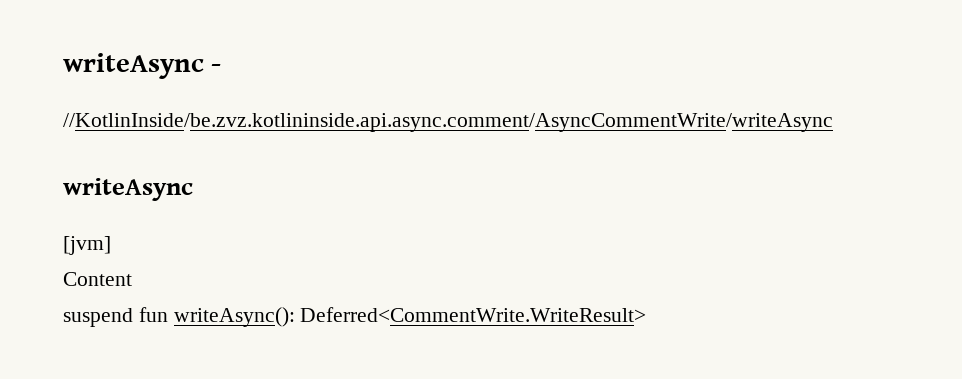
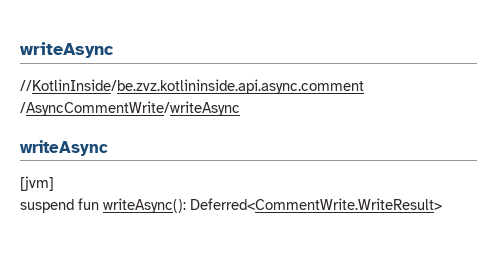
[63,53,222,79] [63,113,833,132] writeAsync - // //KotlinInside/be.zvz.kotlininside.api.async.comment/AsyncCommentWrite/writeAsync -> [20,42,114,58] [20,79,364,94] [20,101,240,116] writeAsync // //KotlinInside/be.zvz.kotlininside.api.async.comment /AsyncCommentWrite/writeAsync
[63,272,132,286] // Content -> (54, 183) none

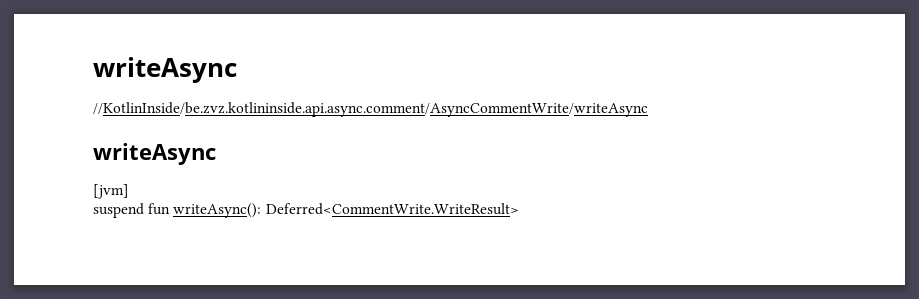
[20,42,114,58] [20,79,364,94] [20,101,240,116] writeAsync // //KotlinInside/be.zvz.kotlininside.api.async.comment /AsyncCommentWrite/writeAsync -> [93,57,237,83] [93,102,648,117] writeAsync // //KotlinInside/be.zvz.kotlininside.api.async.comment/AsyncCommentWrite/writeAsync

